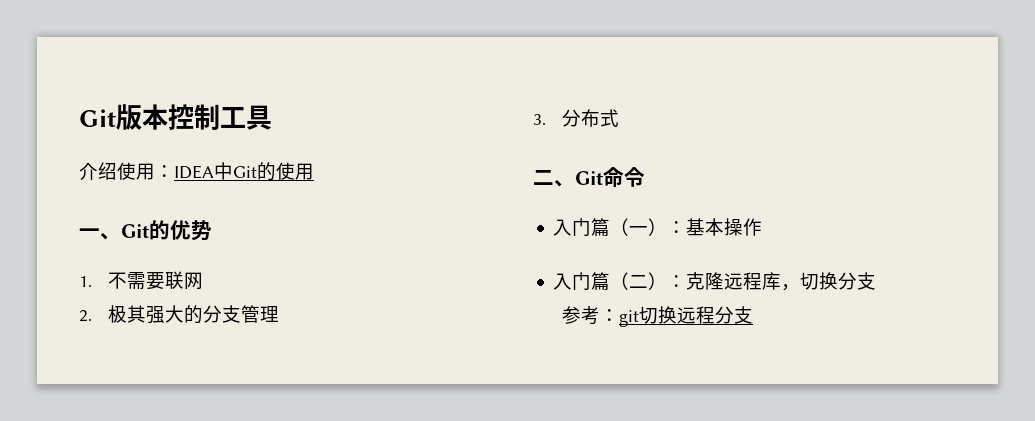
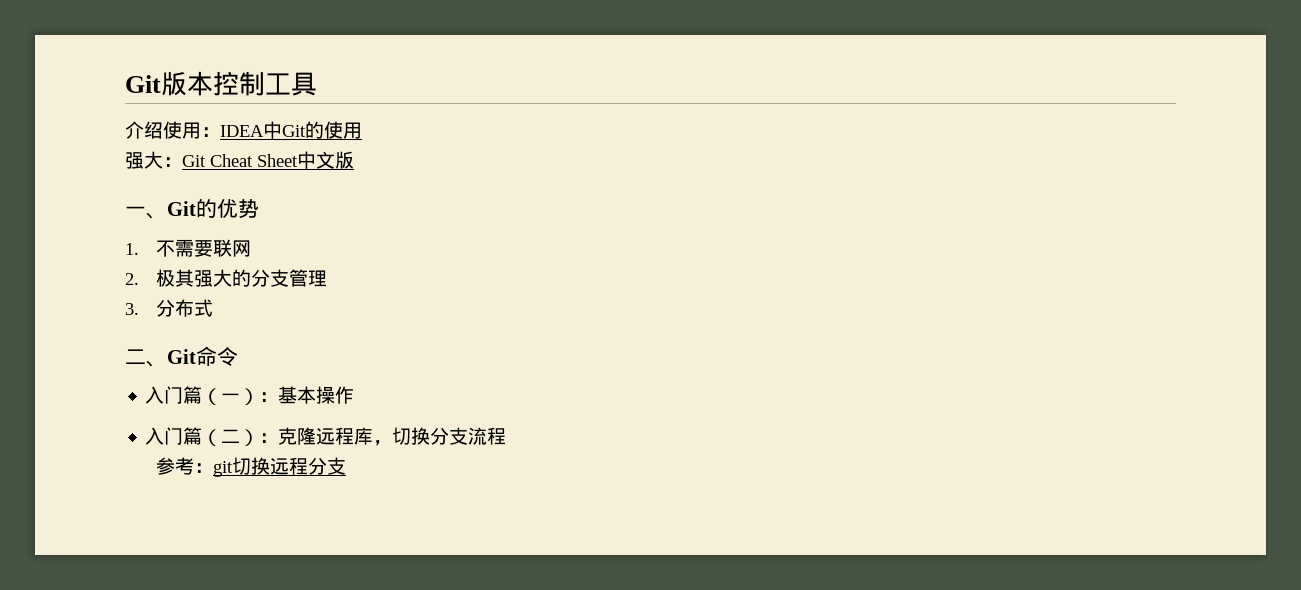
(314, 171) none -> [125,151,354,169] // 强大：Git Cheat Sheet中文版
(877, 281) none -> [468,427,507,445] 流程

